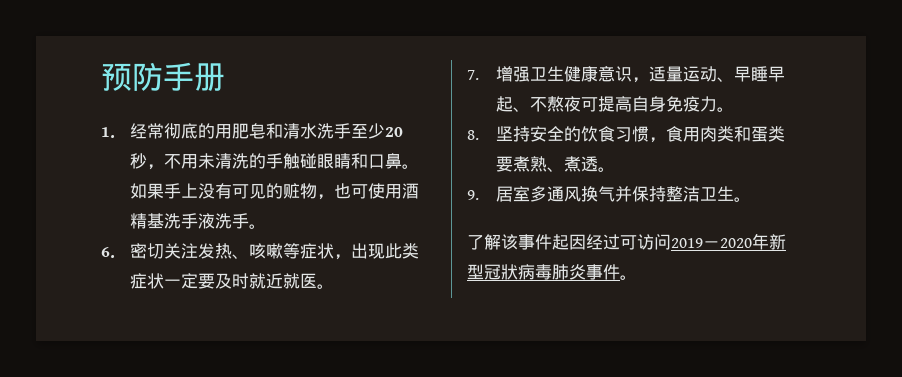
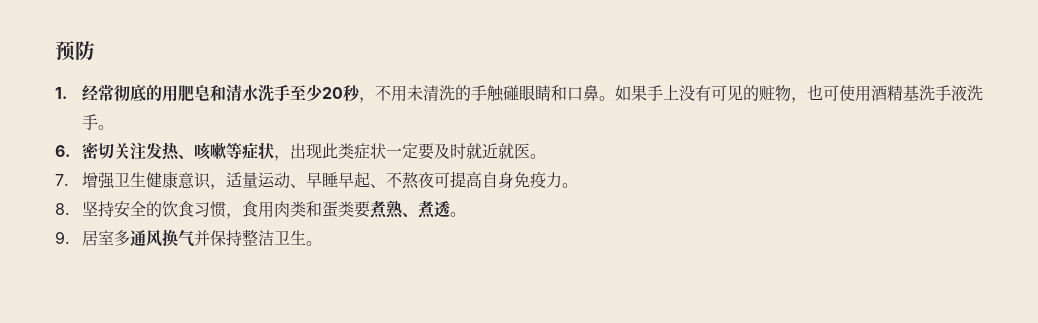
[163,62,225,91] 手册 -> (95, 51) none
[467,233,786,250] [467,264,637,280] // 了解该事件起因经过可访问2019－2020年新型冠狀病毒肺炎事件。 -> (322, 243) none

